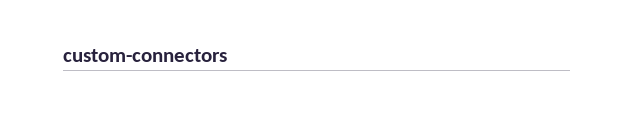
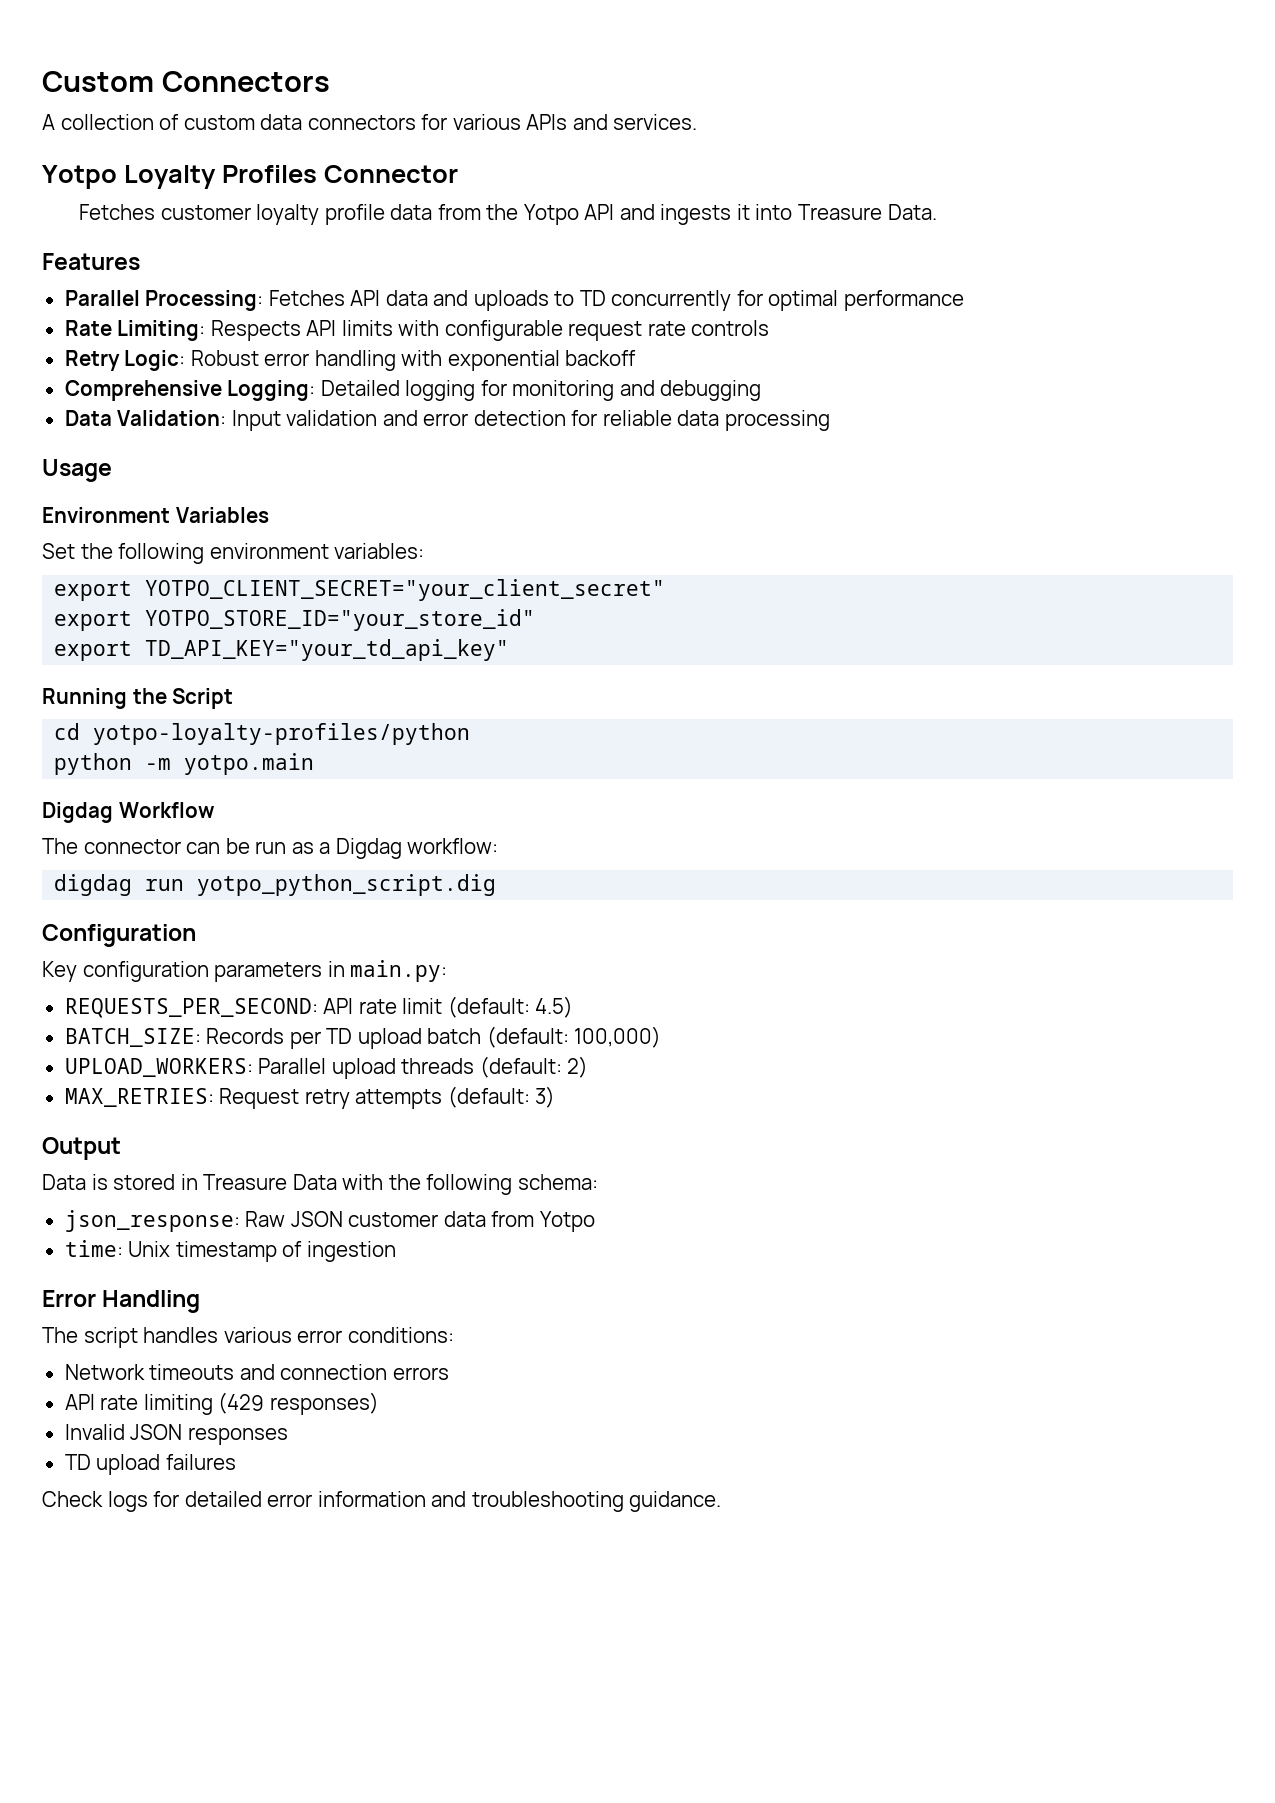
[63,49,227,62] custom-connectors -> [42,71,330,92] [42,114,698,130] [42,165,458,189] [79,204,937,225] [42,253,140,270] [64,290,964,311] [64,320,770,341] [64,350,637,371] [64,380,762,401] [64,410,830,431] [42,459,112,482] [42,507,269,523] [42,543,425,564] [54,579,666,601] [54,609,536,631] [54,639,510,661] [42,688,234,709] [54,723,471,745] [54,753,315,775] [42,802,215,823] [42,838,499,859] [54,874,497,896] [42,924,196,947] [42,960,448,982] [64,996,574,1018] [64,1026,662,1049] [64,1056,589,1079] [64,1086,556,1109] [42,1137,121,1160] [42,1174,598,1195] [64,1210,595,1232] [64,1240,396,1262] [42,1290,201,1313] [42,1327,454,1348] [64,1364,449,1380] [64,1392,379,1415] [64,1424,288,1445] [64,1454,236,1475] [42,1491,722,1512] Custom Connectors // A collection of custom data connectors for various APIs and services. // Yotpo Loyalty Profiles Connector // Fetches customer loyalty profile data from the Yotpo API and ingests it into Treasure Data. // Features // Parallel Processing: Fetches API data and uploads to TD concurrently for optimal performance // Rate Limiting: Respects API limits with configurable request rate controls // Retry Logic: Robust error handling with exponential backoff // Comprehensive Logging: Detailed logging for monitoring and debugging // Data Validation: Input validation and error detection for reliable data processing // Usage // Environment Variables // Set the following environment variables: // export YOTPO_CLIENT_SECRET="your_client_secret" // export YOTPO_STORE_ID="your_store_id" // export TD_API_KEY="your_td_api_key" // Running the Script // cd yotpo-loyalty-profiles/python // python -m yotpo.main // Digdag Workflow // The connector can be run as a Digdag workflow: // digdag run yotpo_python_script.dig // Configuration // Key configuration parameters in main.py: // REQUESTS_PER_SECOND: API rate limit (default: 4.5) // BATCH_SIZE: Records per TD upload batch (default: 100,000) // UPLOAD_WORKERS: Parallel upload threads (default: 2) // MAX_RETRIES: Request retry attempts (default: 3) // Output // Data is stored in Treasure Data with the following schema: // json_response: Raw JSON customer data from Yotpo // time: Unix timestamp of ingestion // Error Handling // The script handles various error conditions: // Network timeouts and connection errors // API rate limiting (429 responses) // Invalid JSON responses // TD upload failures // Check logs for detailed error information and troubleshooting guidance.

